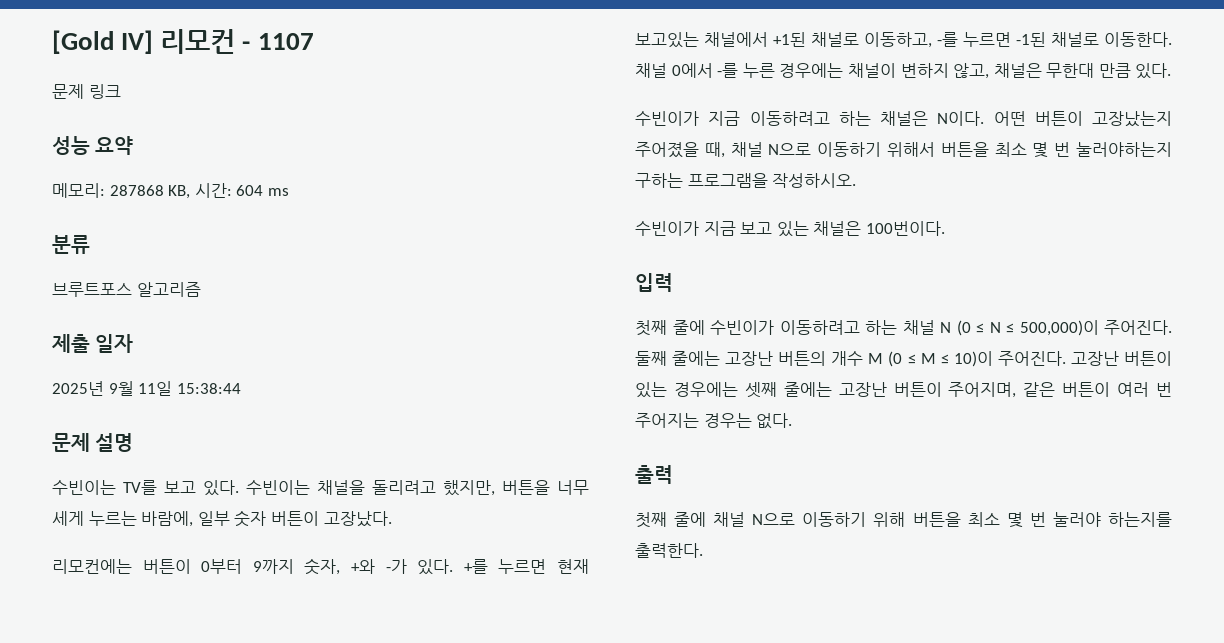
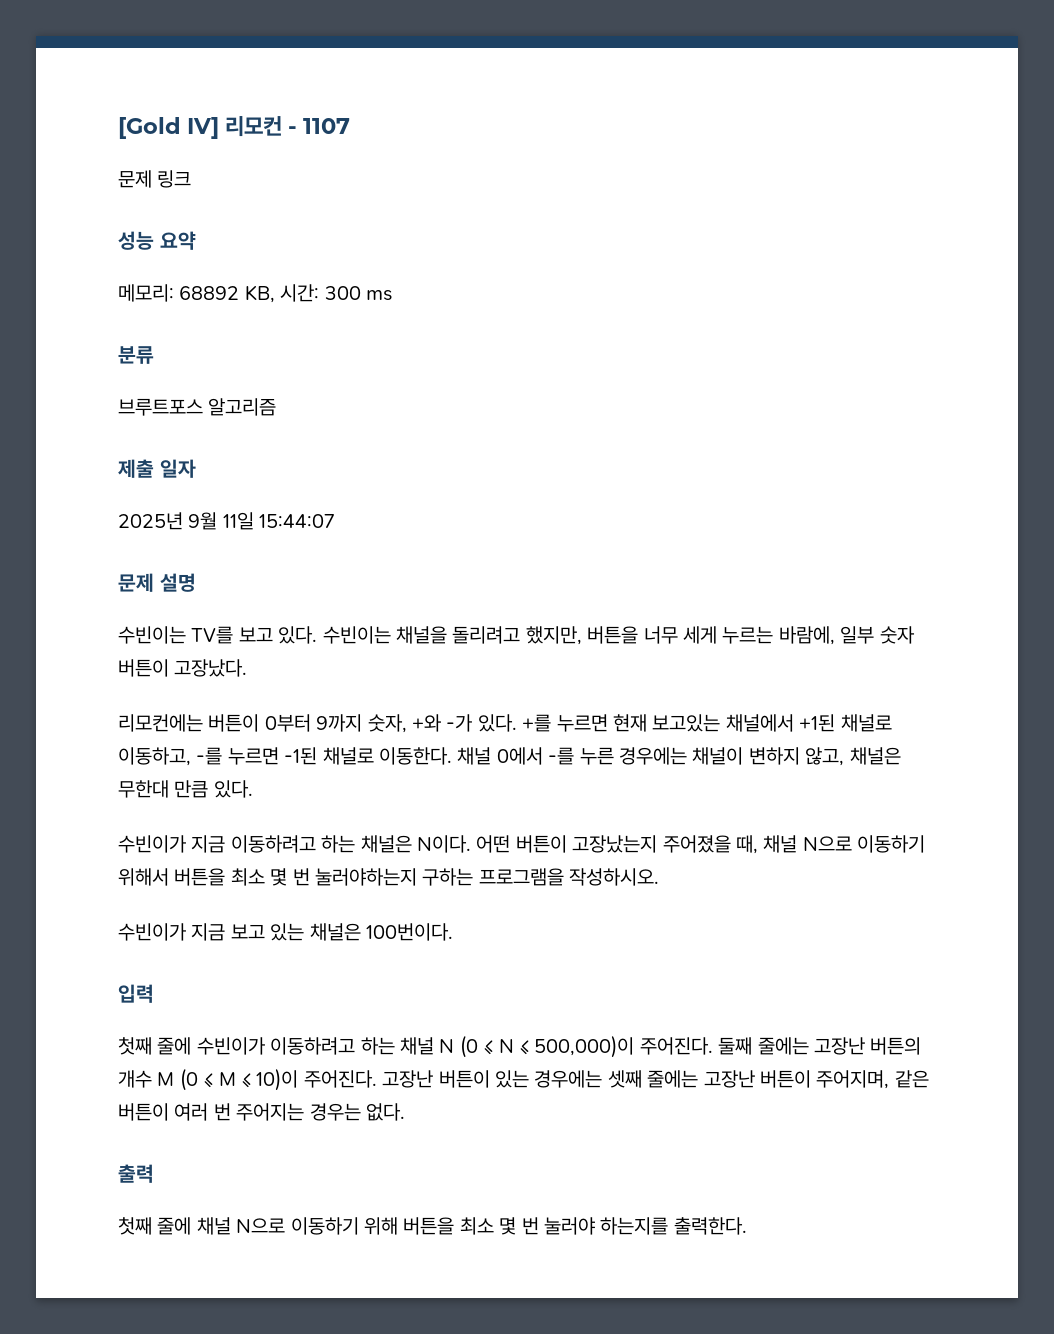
[109,185,164,196] 287868 -> [179,286,240,300] 68892
[236,185,264,196] 604 -> [324,286,361,300] 300
[176,383,241,394] 15:38:44 -> [259,514,336,528] 15:44:07

